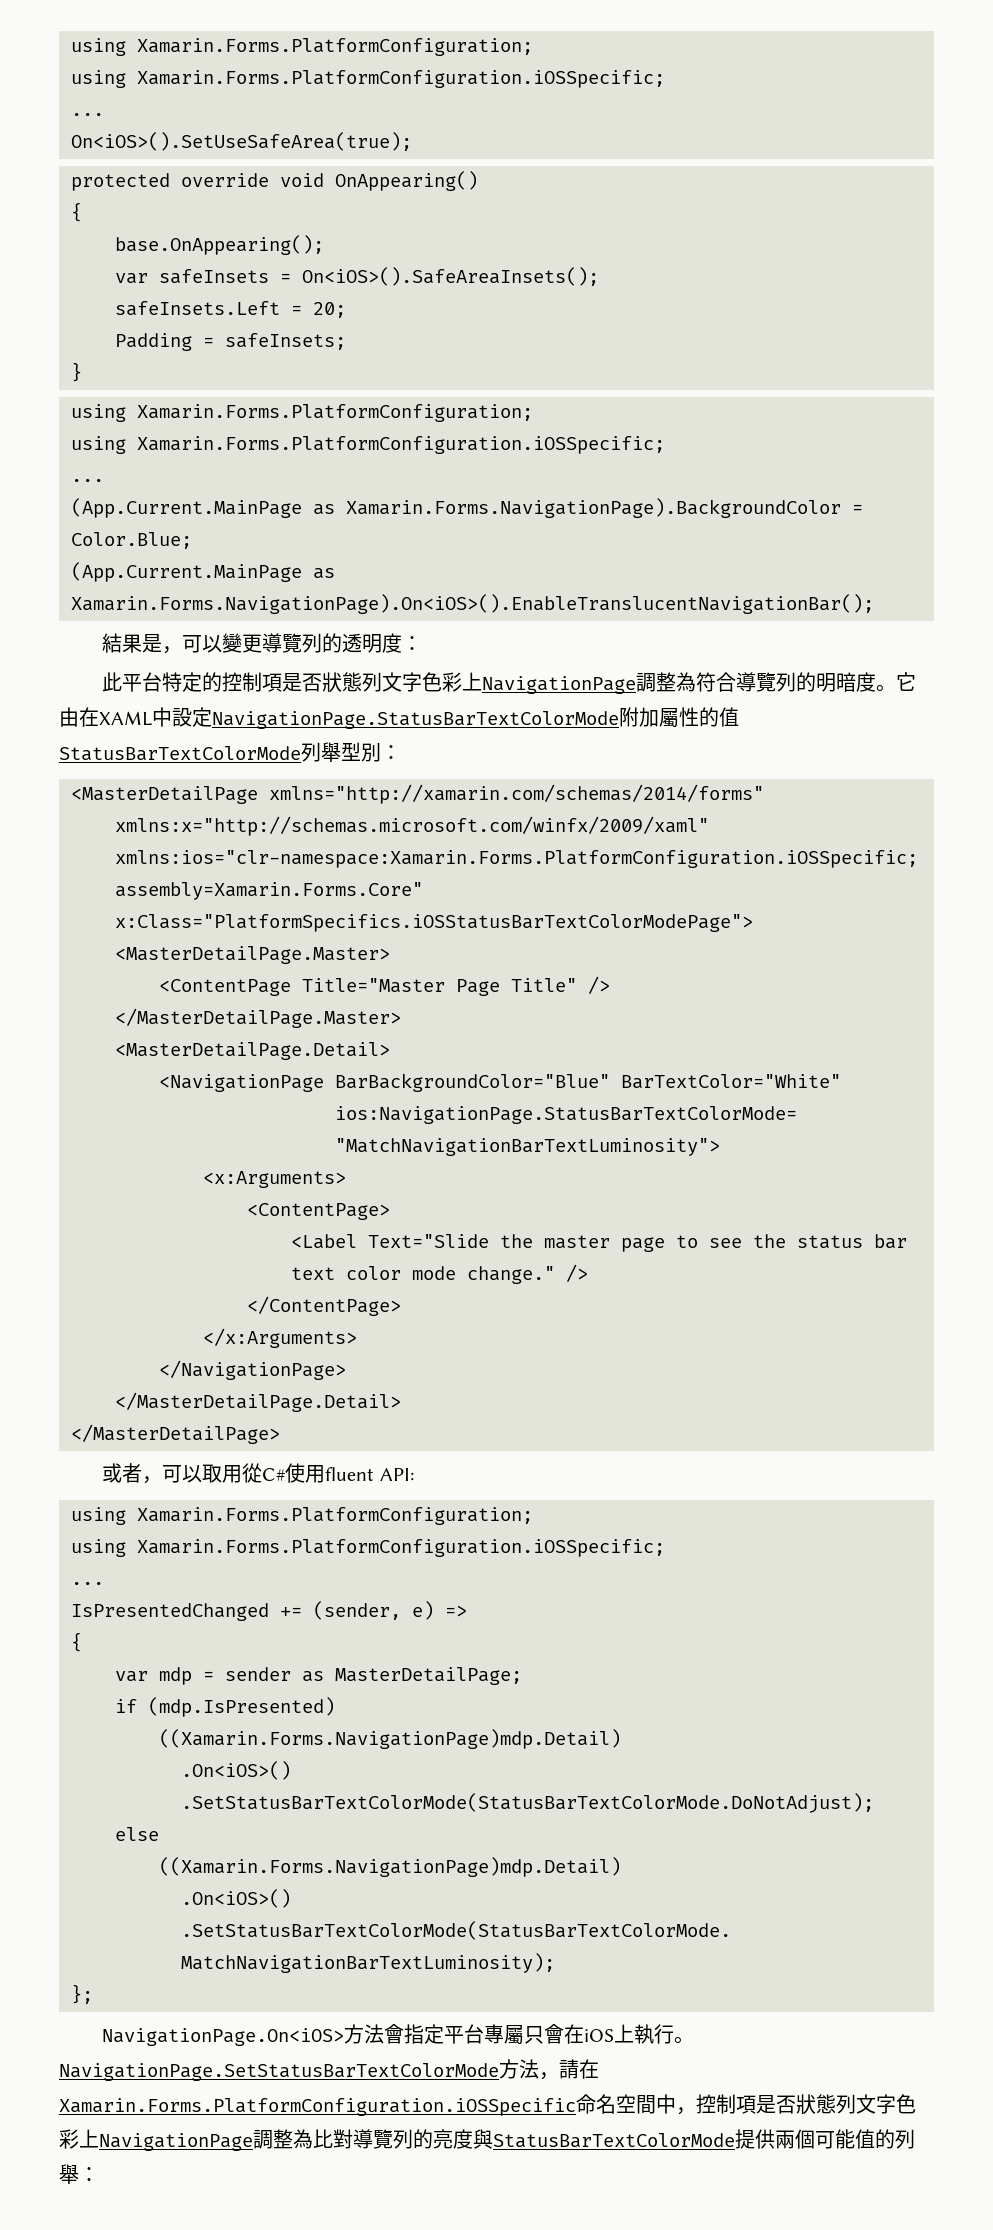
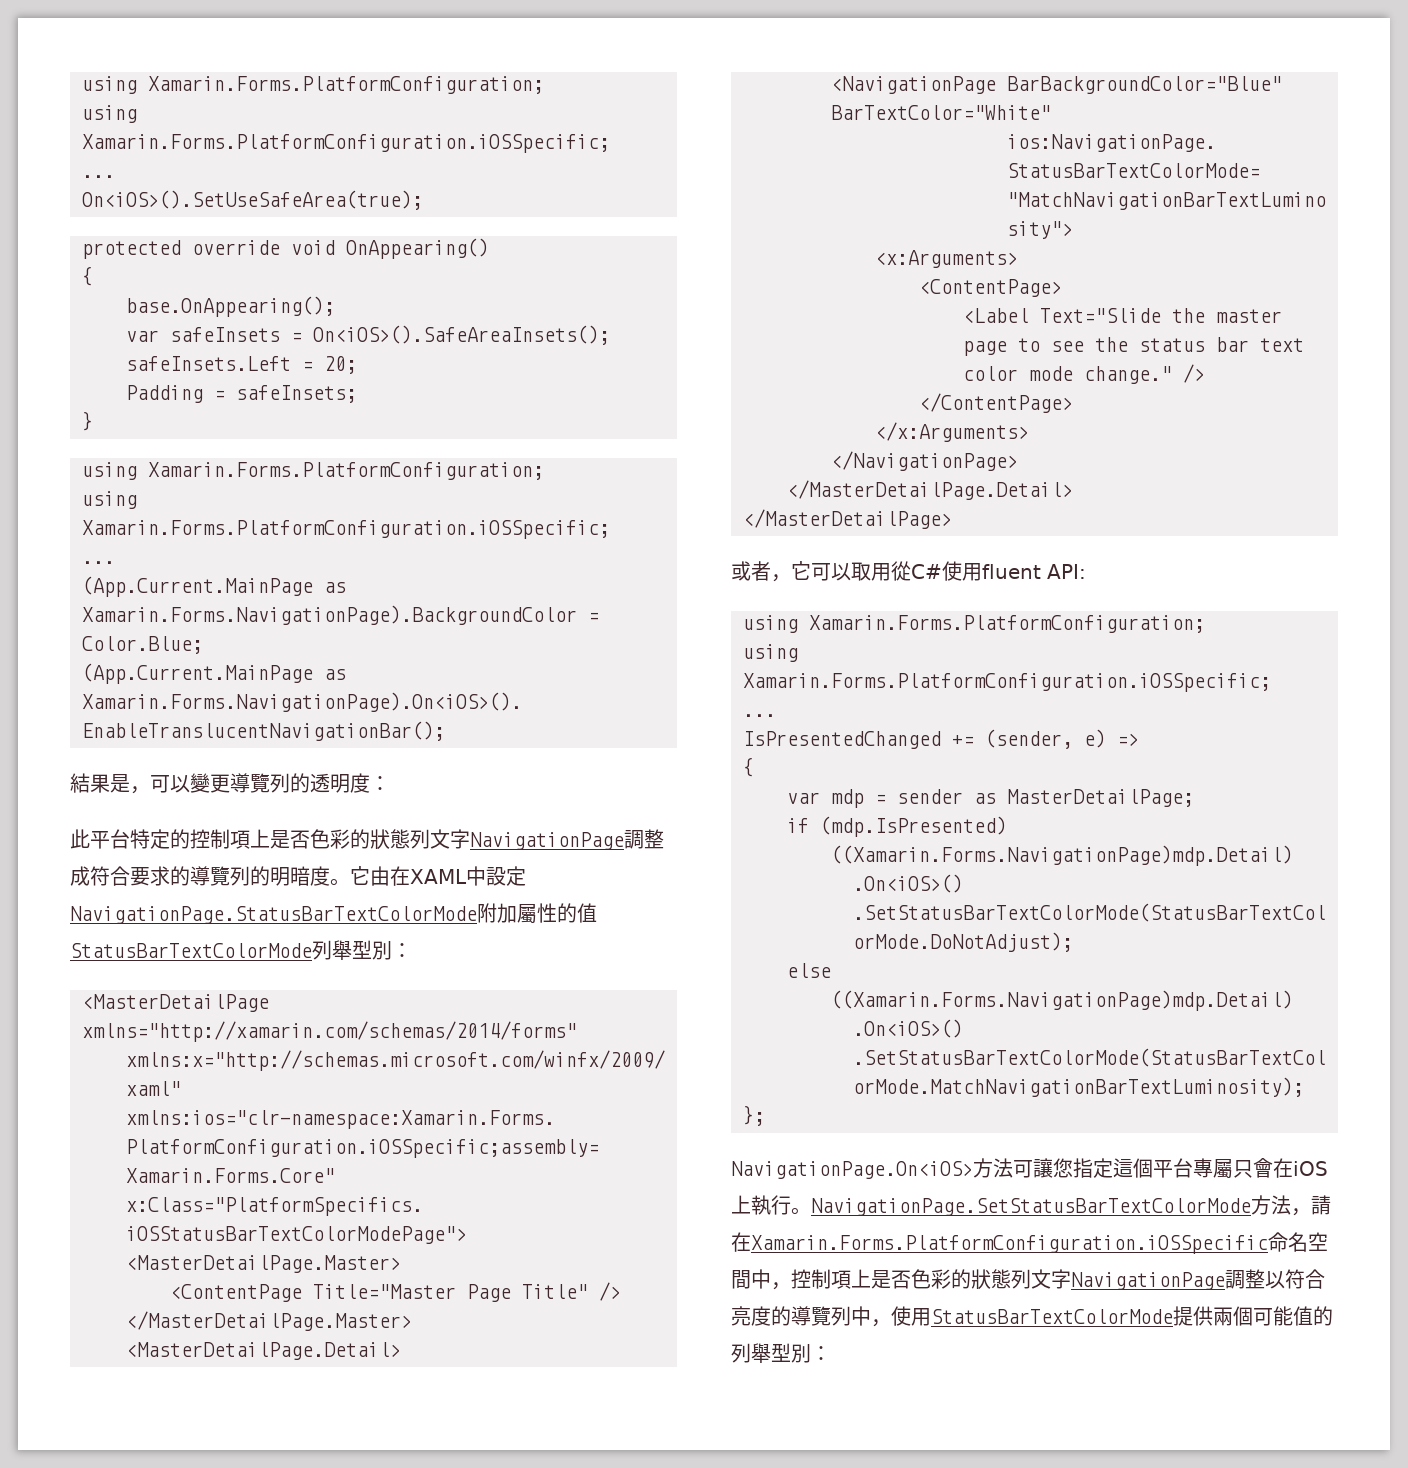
[282,672,737,694] 是否狀態列文字色彩上NavigationPage調整為符合 -> [250,829,664,850] [70,866,190,886] 上是否色彩的狀態列文字NavigationPage調整成符合要求的
(163, 1480) none -> [791,561,811,580] 它
[384,2024,445,2044] 會指定 -> [1013,1158,1153,1178] 可讓您指定這個
[756,2094,916,2115] [59,2129,493,2151] 是否狀態列文字色彩上NavigationPage調整為比對導覽列的亮度與 -> [851,1269,1325,1290] [731,1306,931,1327] 上是否色彩的狀態列文字NavigationPage調整以符合亮度的導覽列中，使用
(79, 2174) none -> [771,1343,811,1363] 型別

